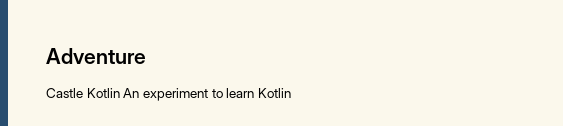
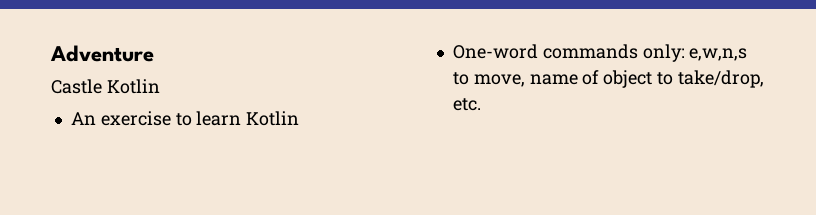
[123,88,208,101] An experiment -> [70,111,171,126] // An exercise
(291, 93) none -> [452,44,748,62] [452,70,764,88] [452,98,481,111] // One-word commands only: e,w,n,s to move, name of object to take/drop, etc.

